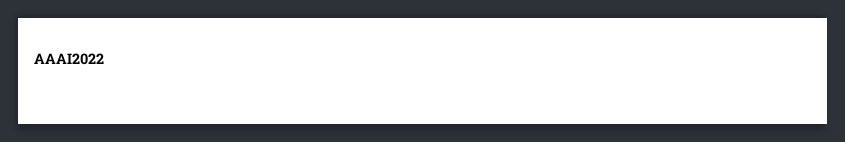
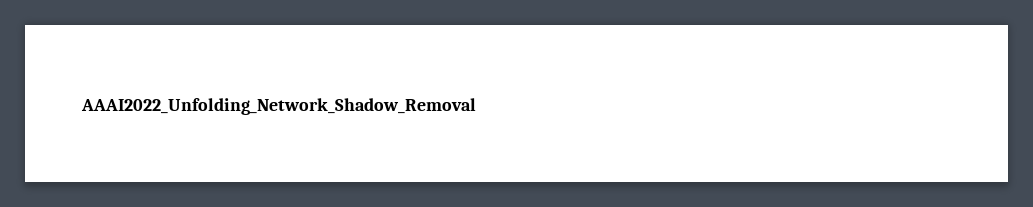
[34,53,104,65] AAAI2022 -> [81,98,476,115] AAAI2022_Unfolding_Network_Shadow_Removal

